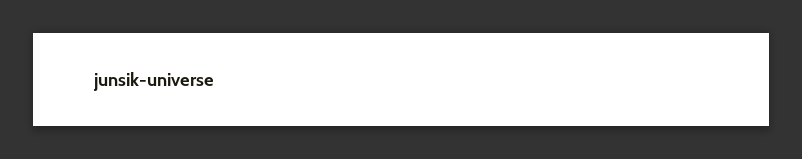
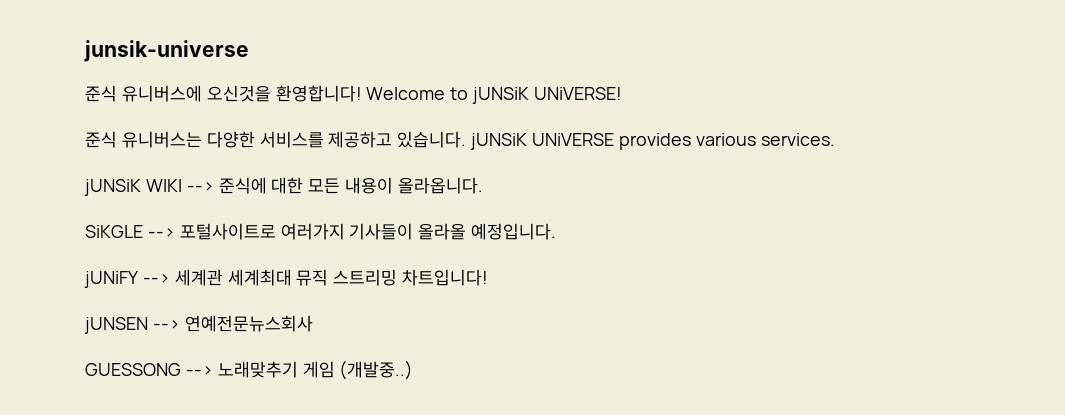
(214, 81) none -> [85,85,623,104] [85,131,835,150] [84,177,484,196] [85,223,557,240] [84,269,489,288] [84,315,313,334] [85,360,414,380] // 준식 유니버스에 오신것을 환영합니다! Welcome to jUNSiK UNiVERSE! // 준식 유니버스는 다양한 서비스를 제공하고 있습니다. jUNSiK UNiVERSE provides various services. // jUNSiK WIKI --> 준식에 대한 모든 내용이 올라옵니다. // SiKGLE --> 포털사이트로 여러가지 기사들이 올라올 예정입니다. // jUNiFY --> 세계관 세계최대 뮤직 스트리밍 차트입니다! // jUNSEN --> 연예전문뉴스회사 // GUESSONG --> 노래맞추기 게임 (개발중..)

